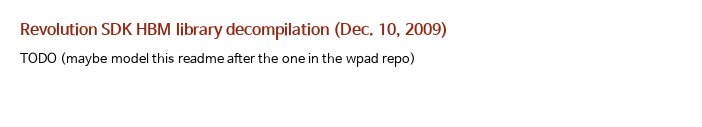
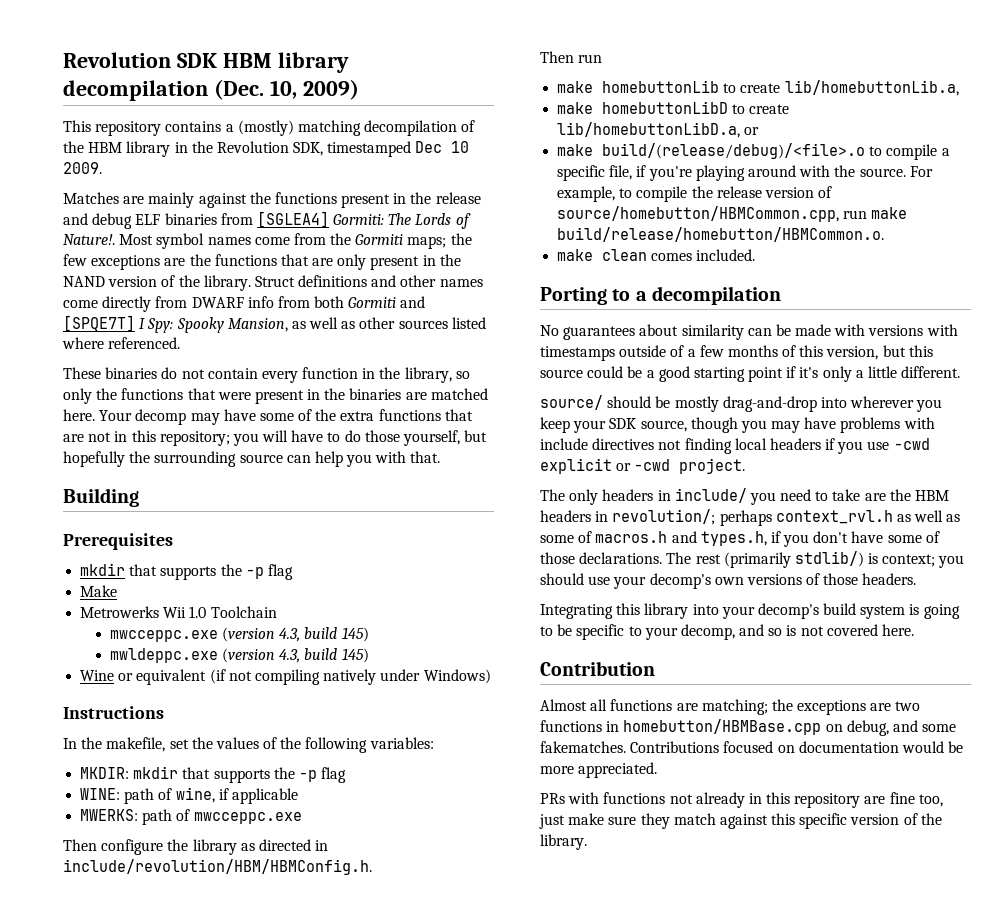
[20,52,417,67] TODO (maybe model this readme after the one in the wpad repo) -> [63,120,476,136] [63,141,470,157] [63,162,102,174] [63,192,481,208] [63,211,471,229] [63,233,472,249] [63,254,461,270] [63,275,483,291] [63,296,426,312] [63,315,486,333] [62,337,181,349] [63,367,470,383] [63,388,488,404] [63,409,473,425] [63,430,488,446] [63,451,441,467] [63,488,139,507] [63,533,173,550] [80,563,293,580] [80,585,118,597] [80,606,277,618] [109,627,369,642] [109,648,369,663] [80,669,491,685] [63,706,164,719] [63,737,434,753] [80,766,347,783] [80,787,298,804] [80,809,302,825] [63,839,329,855] [63,859,372,875] [540,51,603,63] [557,80,959,96] [557,101,790,114] [557,122,760,138] [557,143,950,160] [557,165,933,181] [557,186,833,202] [557,206,908,222] [557,227,885,242] [557,249,756,261] [540,286,781,305] [540,324,958,340] [540,345,933,361] [540,366,961,382] [540,395,943,412] [540,417,935,433] [540,438,930,454] [540,458,746,474] [540,488,950,505] [540,509,961,526] [540,531,940,547] [540,551,965,568] [540,573,917,589] [540,603,960,619] [540,624,915,640] [540,661,655,676] [540,699,921,715] [540,719,957,736] [540,741,964,753] [540,762,658,778] [540,792,943,808] [539,813,942,829] [540,834,587,850] This repository contains a (mostly) matching decompilation of the HBM library in the Revolution SDK, timestamped Dec 10 2009. // Matches are mainly against the functions present in the release and debug ELF binaries from [SGLEA4] Gormiti: The Lords of Nature!. Most symbol names come from the Gormiti maps; the few exceptions are the functions that are only present in the NAND version of the library. Struct definitions and other names come directly from DWARF info from both Gormiti and [SPQE7T] I Spy: Spooky Mansion, as well as other sources listed where referenced. // These binaries do not contain every function in the library, so only the functions that were present in the binaries are matched here. Your decomp may have some of the extra functions that are not in this repository; you will have to do those yourself, but hopefully the surrounding source can help you with that. // Building // Prerequisites // mkdir that supports the -p flag // Make // Metrowerks Wii 1.0 Toolchain // mwcceppc.exe (version 4.3, build 145) // mwldeppc.exe (version 4.3, build 145) // Wine or equivalent (if not compiling natively under Windows) // Instructions // In the makefile, set the values of the following variables: // MKDIR: mkdir that supports the -p flag // WINE: path of wine, if applicable // MWERKS: path of mwcceppc.exe // Then configure the library as directed in include/revolution/HBM/HBMConfig.h. // Then run // make homebuttonLib to create lib/homebuttonLib.a, // make homebuttonLibD to create lib/homebuttonLibD.a, or // make build/(release/debug)/<file>.o to compile a specific file, if you're playing around with the source. For example, to compile the release version of source/homebutton/HBMCommon.cpp, run make build/release/homebutton/HBMCommon.o. // make clean comes included. // Porting to a decompilation // No guarantees about similarity can be made with versions with timestamps outside of a few months of this version, but this source could be a good starting point if it's only a little different. // source/ should be mostly drag-and-drop into wherever you keep your SDK source, though you may have problems with include directives not finding local headers if you use -cwd explicit or -cwd project. // The only headers in include/ you need to take are the HBM headers in revolution/; perhaps context_rvl.h as well as some of macros.h and types.h, if you don't have some of those declarations. The rest (primarily stdlib/) is context; you should use your decomp's own versions of those headers. // Integrating this library into your decomp's build system is going to be specific to your decomp, and so is not covered here. // Contribution // Almost all functions are matching; the exceptions are two functions in homebutton/HBMBase.cpp on debug, and some fakematches. Contributions focused on documentation would be more appreciated. // PRs with functions not already in this repository are fine too, just make sure they match against this specific version of the library.

